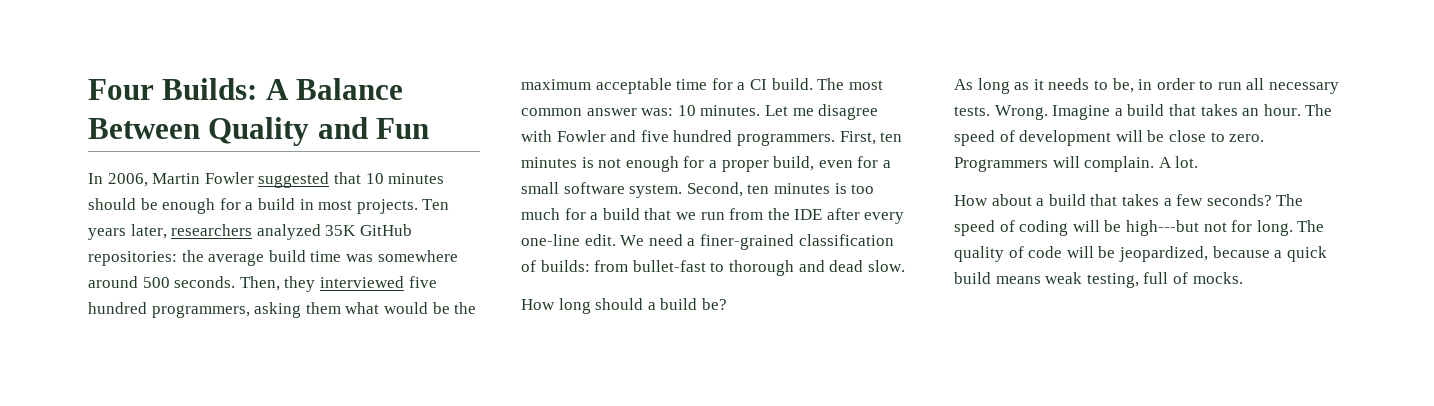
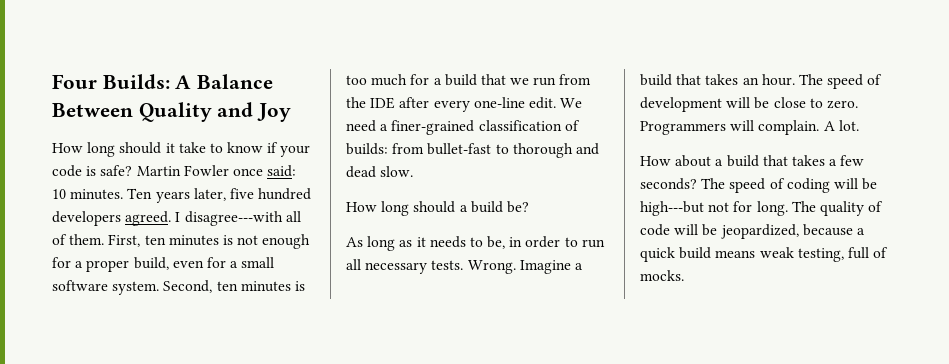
[376,118,430,139] [88,172,445,188] [88,198,450,214] [88,224,412,240] [88,250,458,266] [88,276,437,292] [88,302,477,318] [521,78,883,94] [521,104,879,120] [521,130,835,146] Fun // In 2006, Martin Fowler suggested that 10 minutes should be enough for a build in most projects. Ten years later, researchers analyzed 35K GitHub repositories: the average build time was somewhere around 500 seconds. Then, they interviewed five hundred programmers, asking them what would be the maximum acceptable time for a CI build. The most common answer was: 10 minutes. Let me disagree with Fowler and five hundred programmers. -> [257,103,292,122] [52,142,311,157] [52,165,297,177] [52,188,312,203] [52,211,301,226] [52,234,105,245] Joy // How long should it take to know if your code is safe? Martin Fowler once said: 10 minutes. Ten years later, five hundred developers agreed. I disagree---with all of them.

